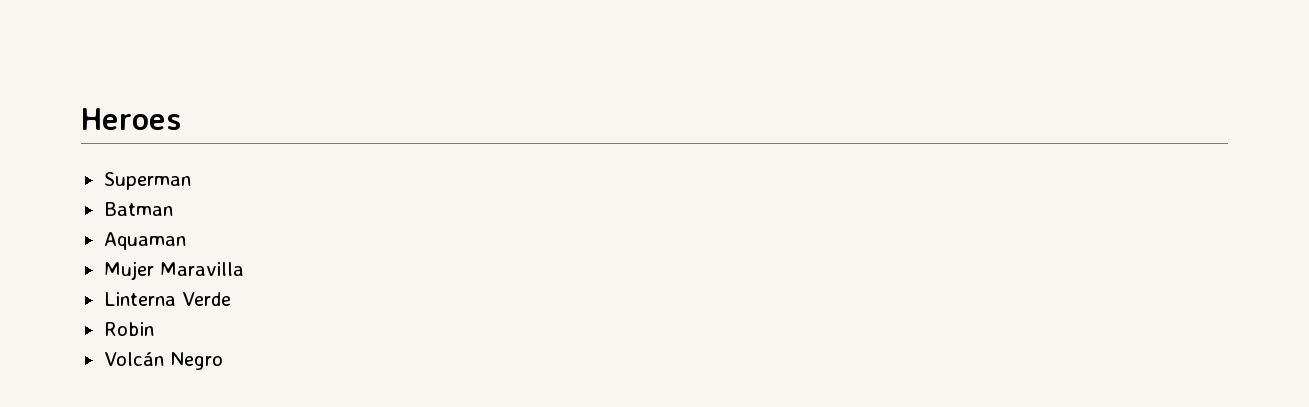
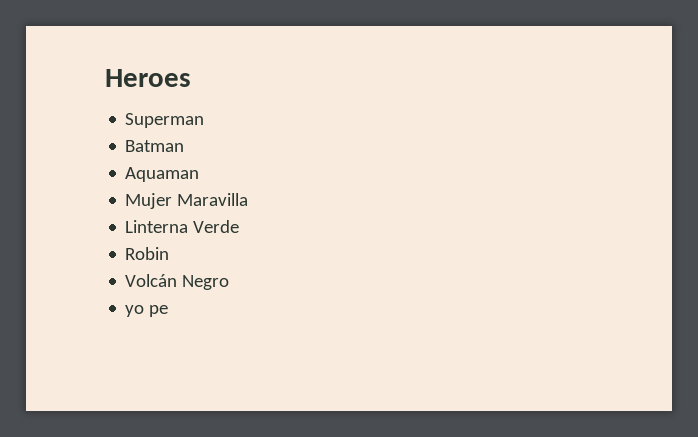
(223, 361) none -> [125,305,169,317] // yo pe

